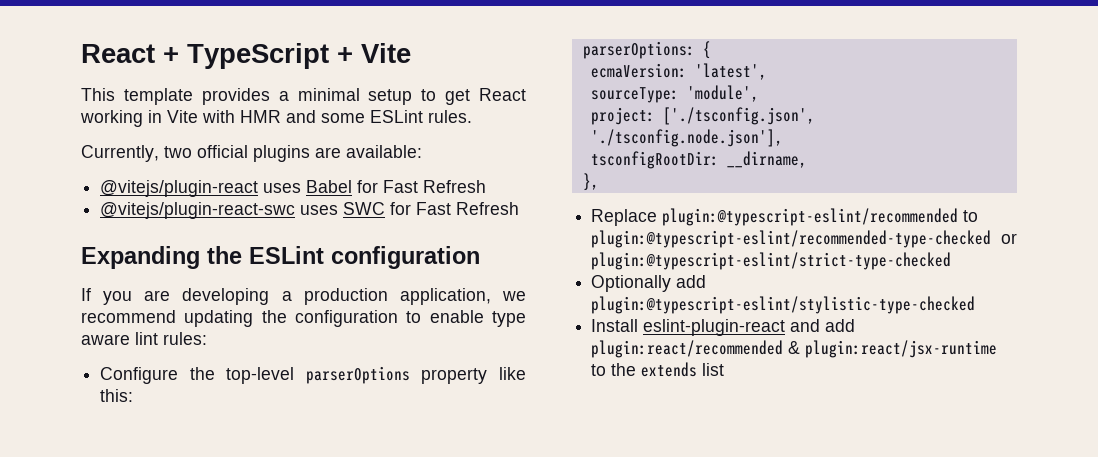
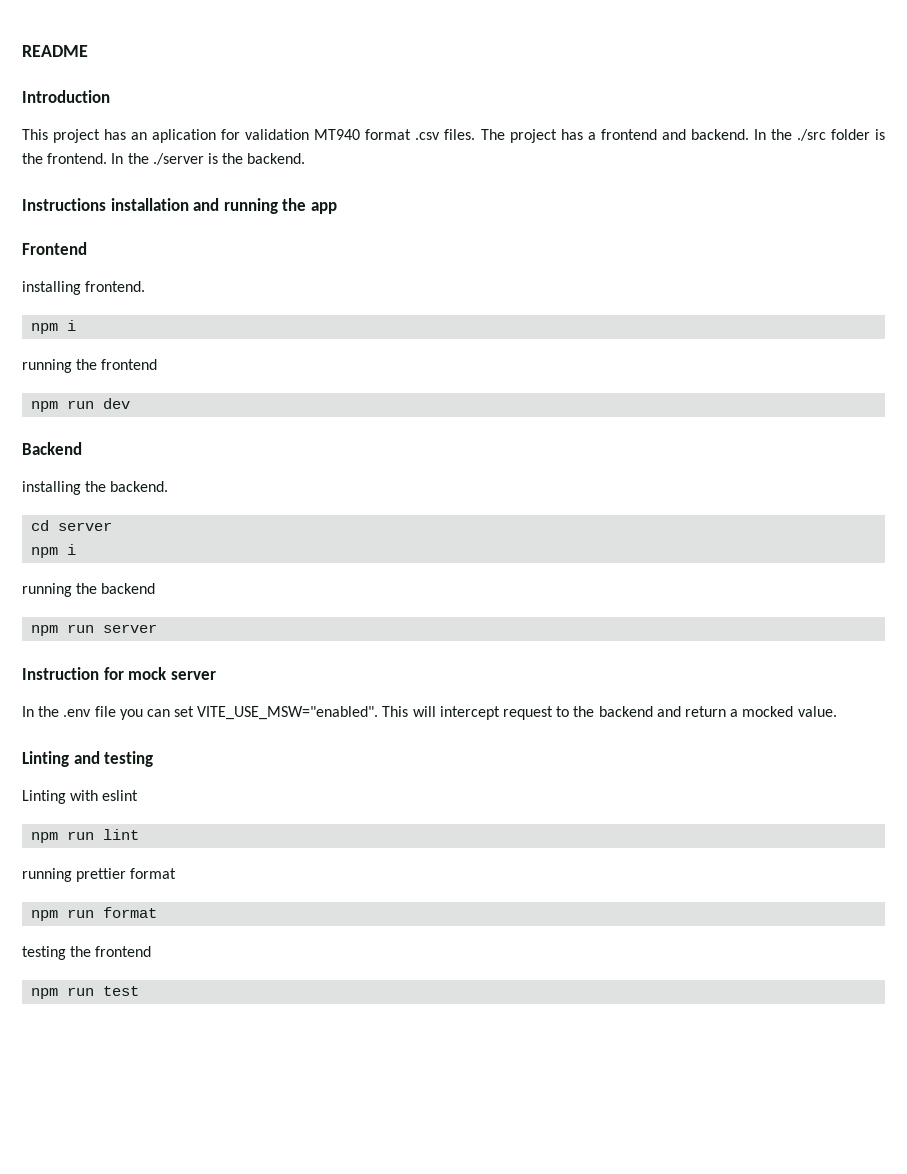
[81,43,411,69] [81,88,526,105] [80,110,472,127] [81,145,422,162] [100,180,487,197] [100,202,520,219] [81,246,480,269] [81,288,526,305] [81,310,526,327] [81,332,207,345] [100,366,526,384] [100,389,134,402] [582,41,711,59] [590,63,767,80] [590,85,759,103] [590,107,815,125] [590,129,783,147] [590,151,807,169] [582,173,599,191] [591,208,979,226] [591,230,1017,248] [591,252,952,270] [591,275,707,292] [591,296,976,314] [591,319,856,336] [591,340,998,358] [591,362,725,377] React + TypeScript + Vite // This template provides a minimal setup to get React working in Vite with HMR and some ESLint rules. // Currently, two official plugins are available: // @vitejs/plugin-react uses Babel for Fast Refresh // @vitejs/plugin-react-swc uses SWC for Fast Refresh // Expanding the ESLint configuration // If you are developing a production application, we recommend updating the configuration to enable type aware lint rules: // Configure the top-level parserOptions property like this: // parserOptions: { // ecmaVersion: 'latest', // sourceType: 'module', // project: ['./tsconfig.json', './tsconfig.node.json'], // tsconfigRootDir: __dirname, // }, // Replace plugin:@typescript-eslint/recommended to plugin:@typescript-eslint/recommended-type-checked or plugin:@typescript-eslint/strict-type-checked // Optionally add plugin:@typescript-eslint/stylistic-type-checked // Install eslint-plugin-react and add plugin:react/recommended & plugin:react/jsx-runtime to the extends list -> [22,45,88,57] [22,90,110,103] [22,129,885,143] [22,153,306,165] [22,198,337,214] [22,242,87,255] [22,281,146,295] [31,320,77,334] [22,359,158,373] [31,398,131,412] [22,442,82,455] [22,481,169,495] [31,520,113,531] [31,544,77,558] [22,583,156,597] [31,624,158,636] [22,667,216,680] [22,706,837,720] [22,751,154,767] [22,790,139,804] [31,829,140,843] [22,868,177,882] [31,907,158,921] [22,946,152,960] [31,986,140,999] README // Introduction // This project has an aplication for validation MT940 format .csv files. The project has a frontend and backend. In the ./src folder is the frontend. In the ./server is the backend. // Instructions installation and running the app // Frontend // installing frontend. // npm i // running the frontend // npm run dev // Backend // installing the backend. // cd server // npm i // running the backend // npm run server // Instruction for mock server // In the .env file you can set VITE_USE_MSW="enabled". This will intercept request to the backend and return a mocked value. // Linting and testing // Linting with eslint // npm run lint // running prettier format // npm run format // testing the frontend // npm run test

